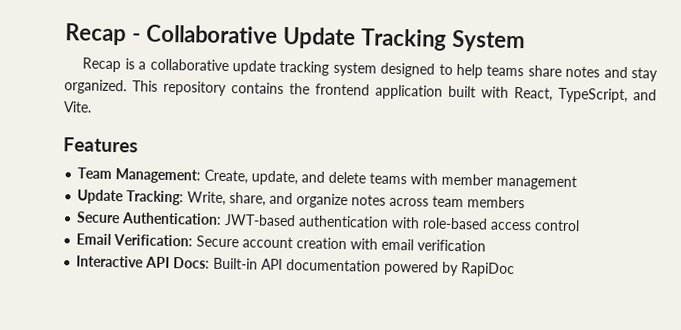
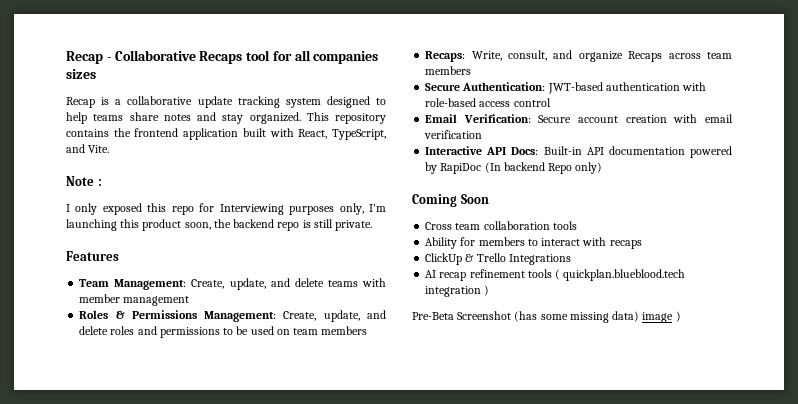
[282,26,525,53] Update Tracking System -> [199,50,379,64] [66,69,96,79] Recaps tool for all companies sizes
(92, 107) none -> [66,176,102,186] [66,203,386,215] [66,219,373,231] // Note : // I only exposed this repo for Interviewing purposes only, I'm launching this product soon, the backend repo is still private.
[77,189,267,207] Update Tracking: Write, share, -> [79,310,387,322] [79,326,368,338] [425,50,547,62] Roles & Permissions Management: Create, update, and delete roles and permissions to be used on team members // Recaps: Write, consult,
[351,194,387,206] notes -> [628,51,663,62] Recaps
(516, 270) none -> [484,162,603,174] [412,194,489,207] [425,221,577,230] [425,237,642,249] [425,253,571,265] [425,269,686,281] [425,285,490,297] [412,311,681,323] (In backend Repo only) // Coming Soon // Cross team collaboration tools // Ability for members to interact with recaps // ClickUp & Trello Integrations // AI recap refinement tools ( quickplan.blueblood.tech integration ) // Pre-Beta Screenshot (has some missing data) image )

